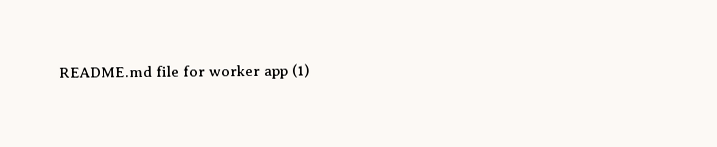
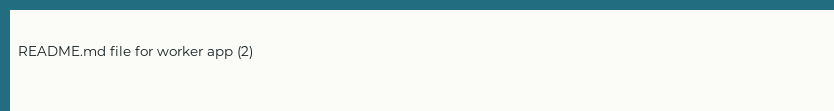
[291,63,312,78] (1) -> [237,46,253,59] (2)

